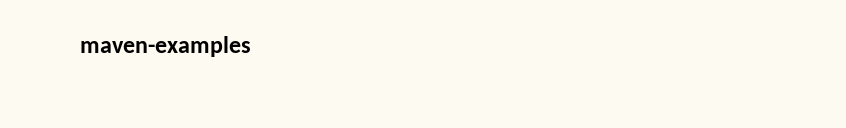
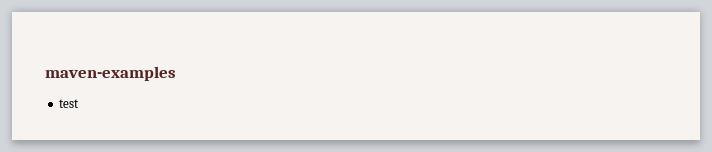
(251, 46) none -> [59,99,80,108] // test

